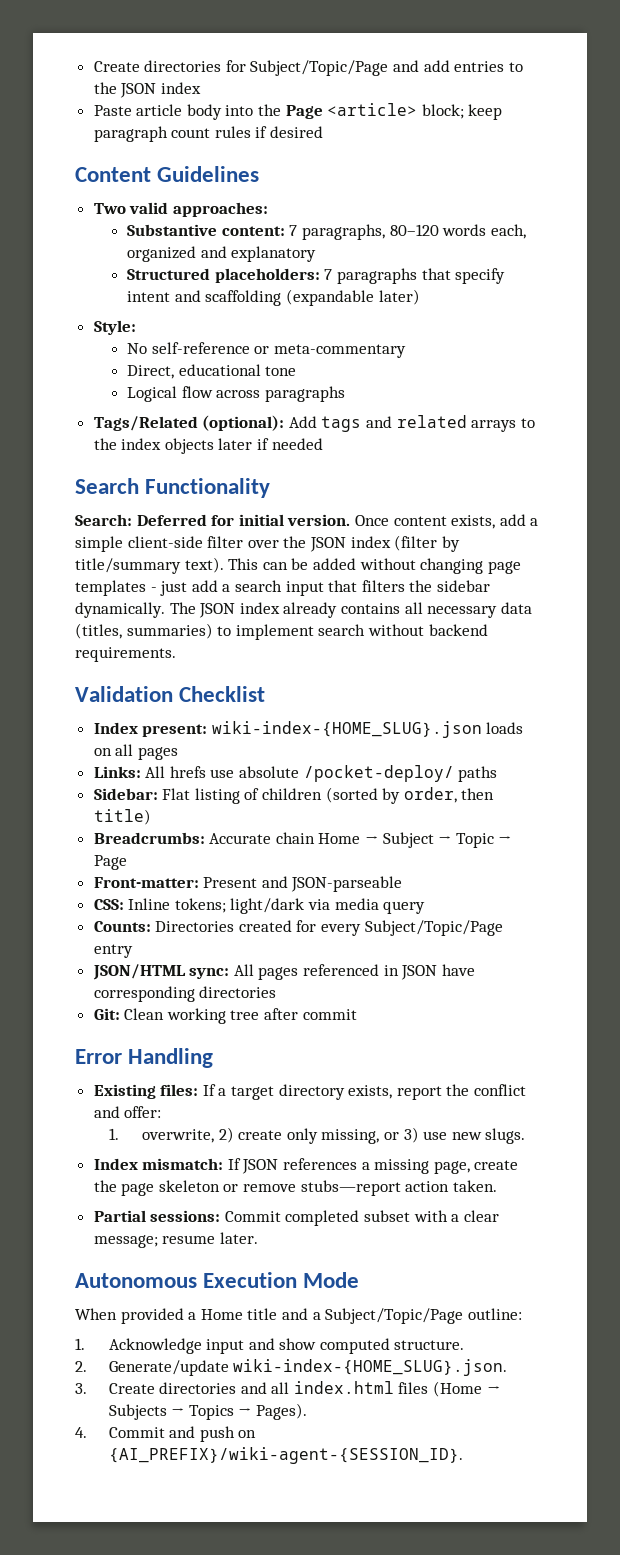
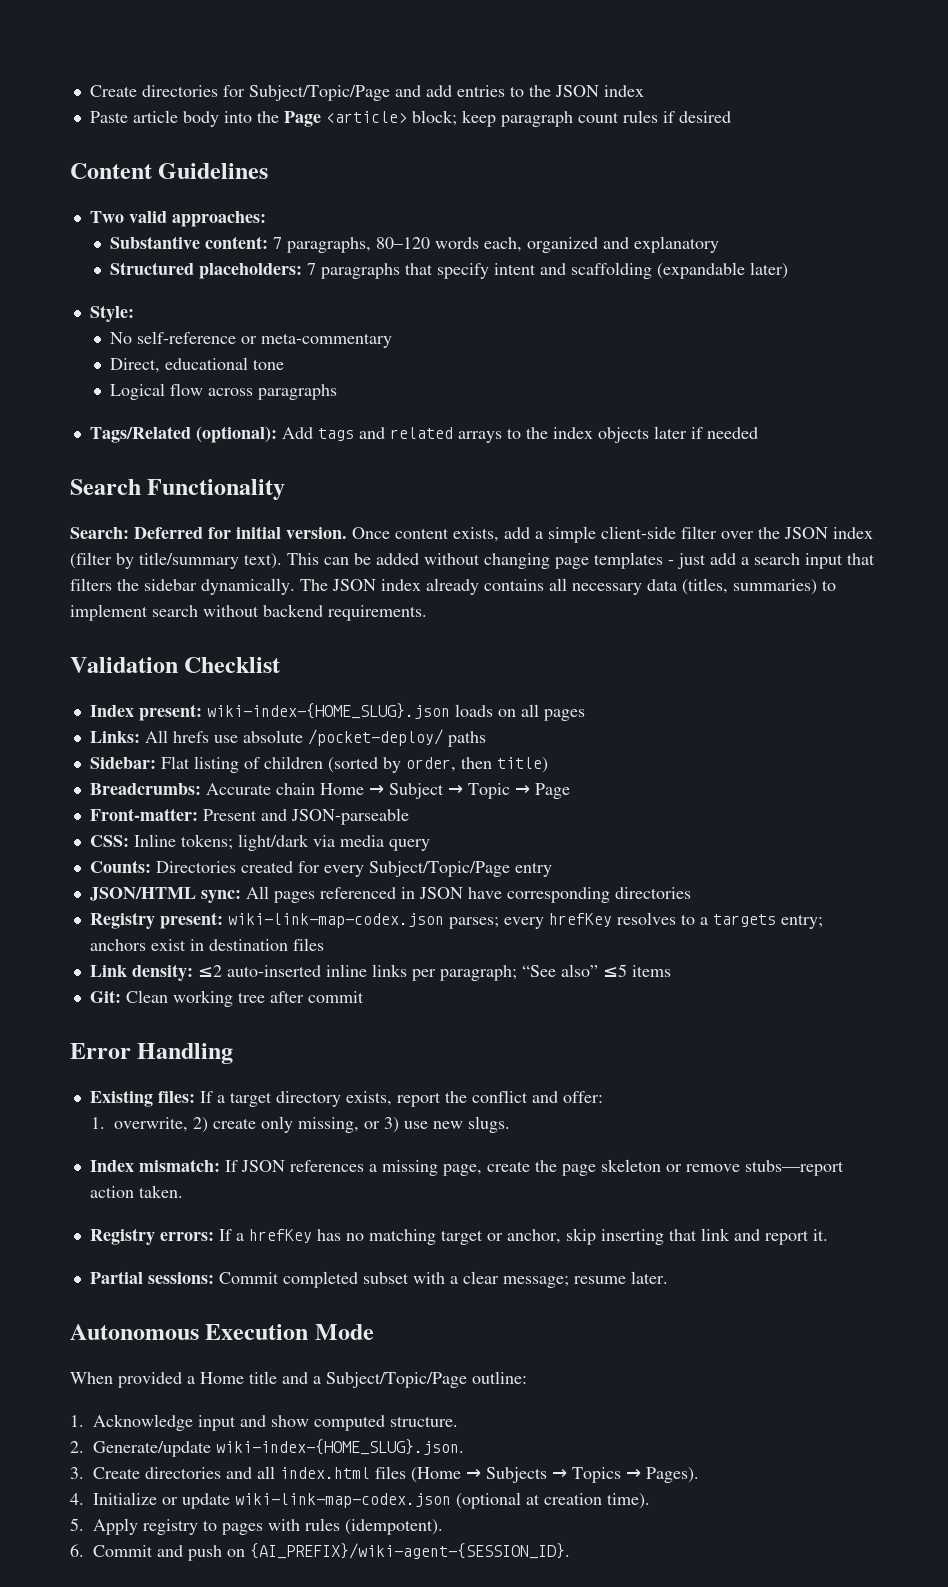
(277, 992) none -> [89,912,823,929] [89,938,324,951] [89,964,671,981] // Registry present: wiki-link-map-codex.json parses; every hrefKey resolves to a targets entry; anchors exist in destination files // Link density: ≤2 auto-inserted inline links per paragraph; “See also” ≤5 items
(497, 1186) none -> [89,1228,828,1245] // Registry errors: If a hrefKey has no matching target or anchor, skip inserting that link and report it.
(87, 1432) none -> [93,1492,650,1509] [70,1518,443,1535] [70,1544,84,1557] Initialize or update wiki-link-map-codex.json (optional at creation time). // 5. Apply registry to pages with rules (idempotent). // 6.

